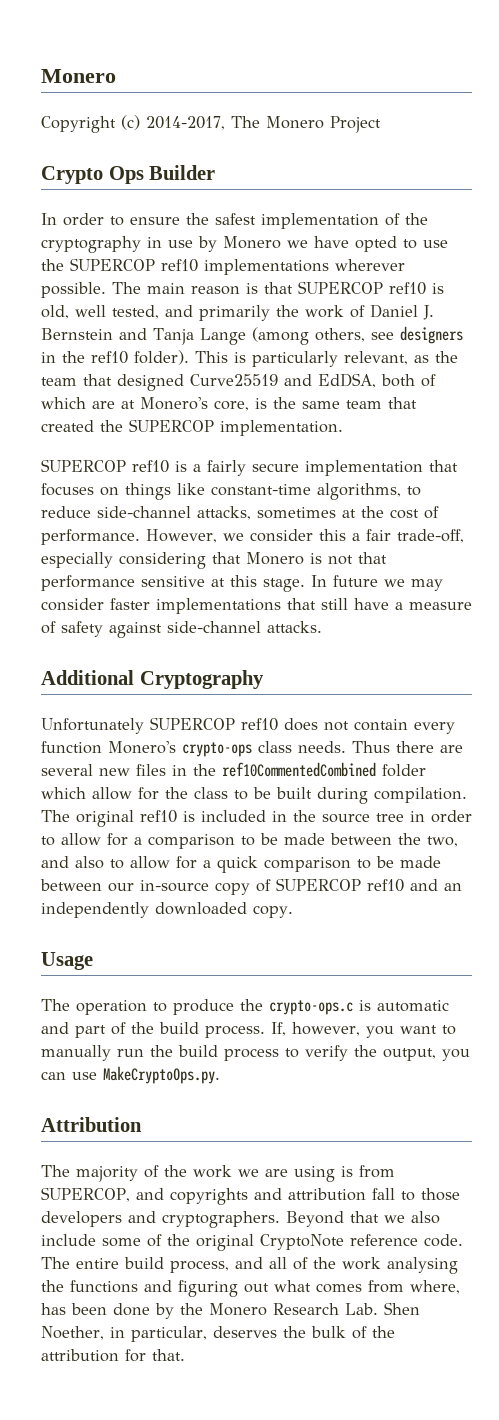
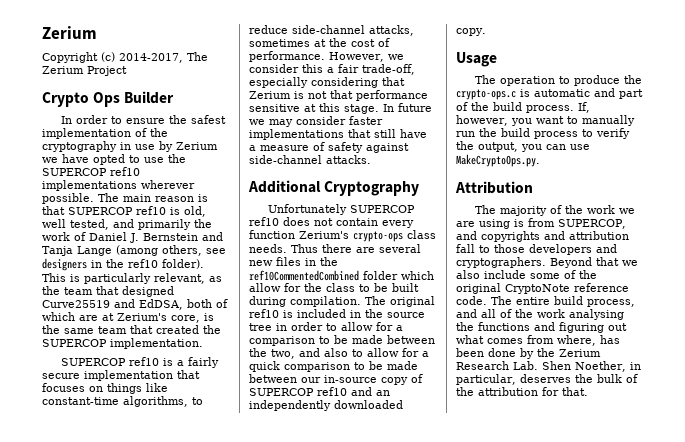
[41,69,116,83] Monero -> [42,26,97,39] Zerium
[266,116,324,129] Monero -> [42,66,84,74] Zerium
[223,236,281,249] Monero -> [176,142,218,150] Zerium
[140,397,208,410] Monero's -> [117,313,167,321] Zerium's
[246,552,304,565] Monero -> [249,91,291,99] Zerium
[108,741,176,754] Monero's -> [299,231,349,239] Zerium's
[209,1303,267,1316] Monero -> [559,349,601,357] Zerium

